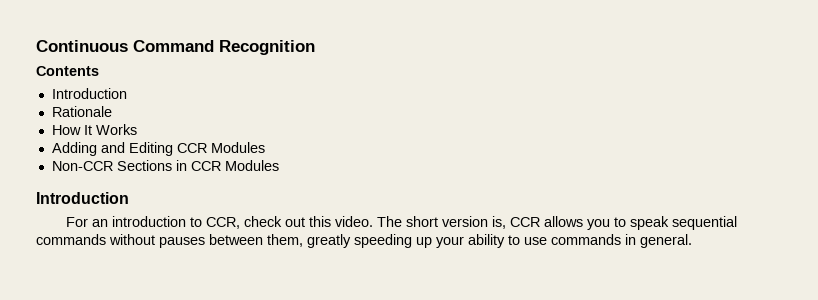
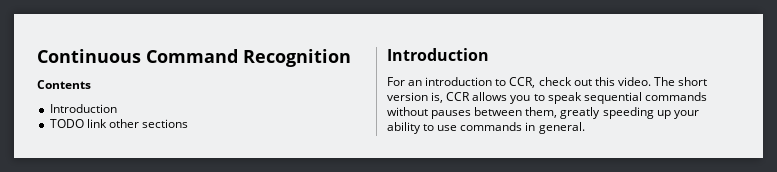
[51,106,112,117] [51,124,137,135] [51,142,265,156] [51,160,279,171] Rationale // How It Works // Adding and Editing CCR Modules // Non-CCR Sections in CCR Modules -> [49,119,188,128] TODO link other sections

